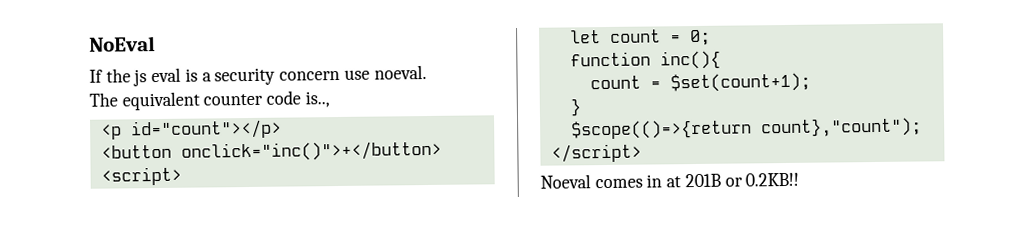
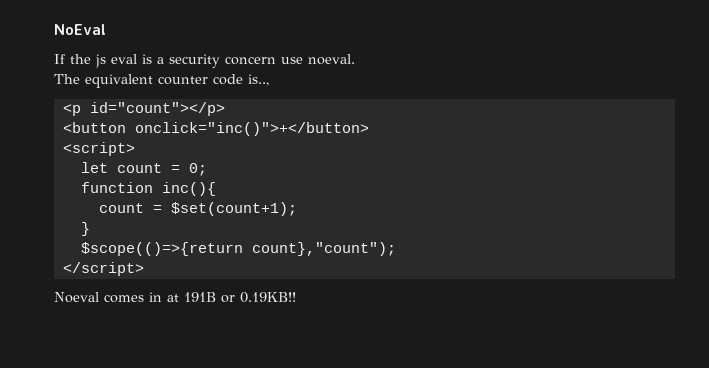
[684,172,800,188] 201B or 0.2KB!! -> [184,292,296,303] 191B or 0.19KB!!

